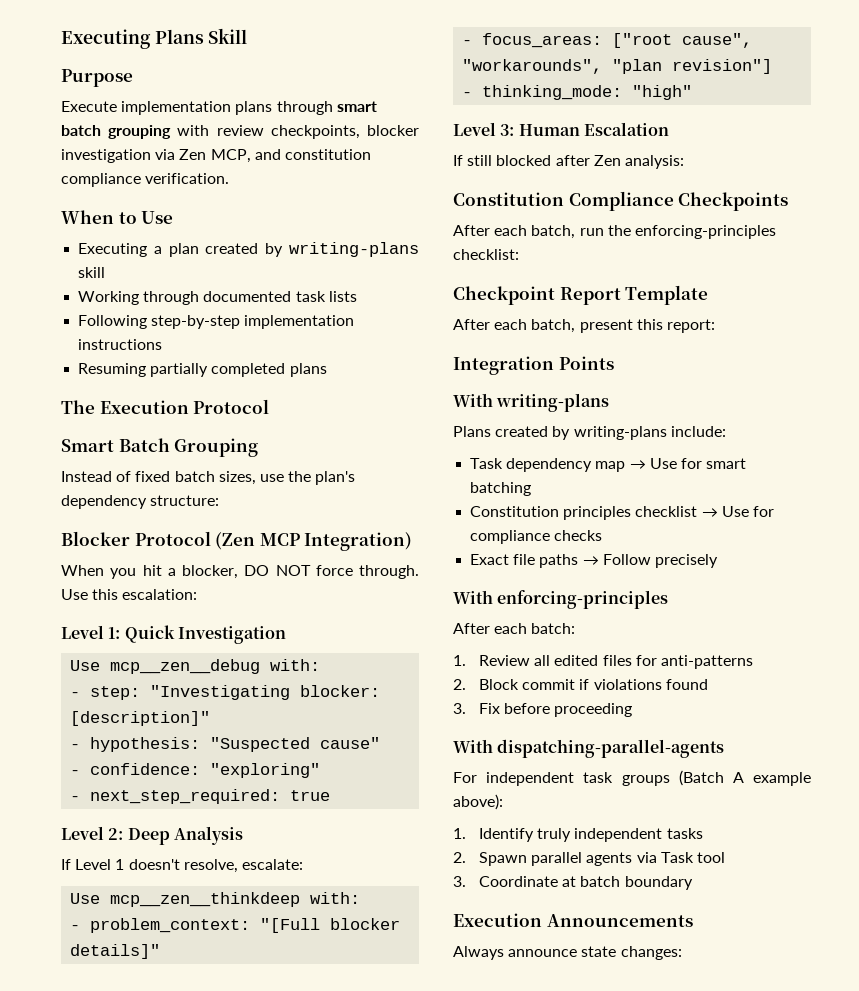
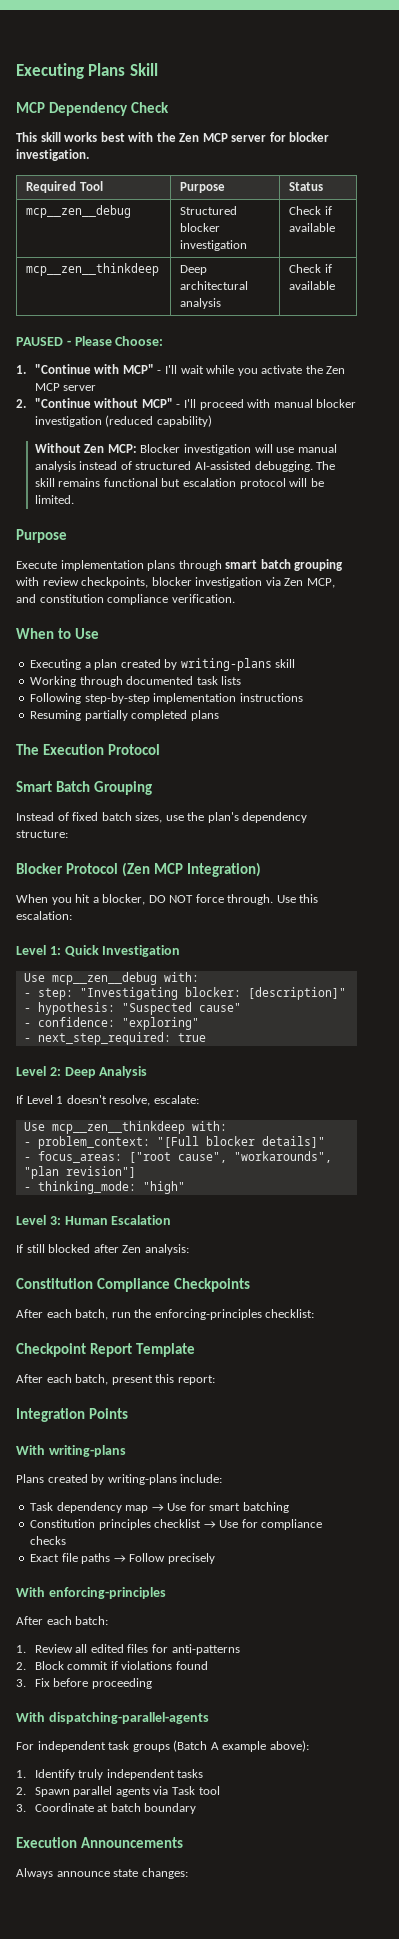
(248, 36) none -> [16,102,170,116] [16,132,330,142] [16,149,89,161] [26,181,103,193] [180,182,226,193] [289,182,324,191] [26,205,132,218] [180,206,238,215] [180,223,221,232] [180,240,248,251] [289,206,332,215] [289,223,336,232] [26,263,160,276] [180,265,208,275] [180,281,249,290] [180,298,222,309] [289,264,332,273] [289,281,336,290] [16,336,164,346] [16,364,346,376] [34,383,97,391] [16,398,357,410] [34,415,212,427] [34,443,337,455] [34,461,336,472] [34,478,324,489] [34,495,74,504] // MCP Dependency Check // This skill works best with the Zen MCP server for blocker investigation. // Required Tool | Purpose | Status // mcp__zen__debug | Structured blocker investigation | Check if available // mcp__zen__thinkdeep | Deep architectural analysis | Check if available // PAUSED - Please Choose: // 1. "Continue with MCP" - I'll wait while you activate the Zen MCP server // 2. "Continue without MCP" - I'll proceed with manual blocker investigation (reduced capability) // Without Zen MCP: Blocker investigation will use manual analysis instead of structured AI-assisted debugging. The skill remains functional but escalation protocol will be limited.

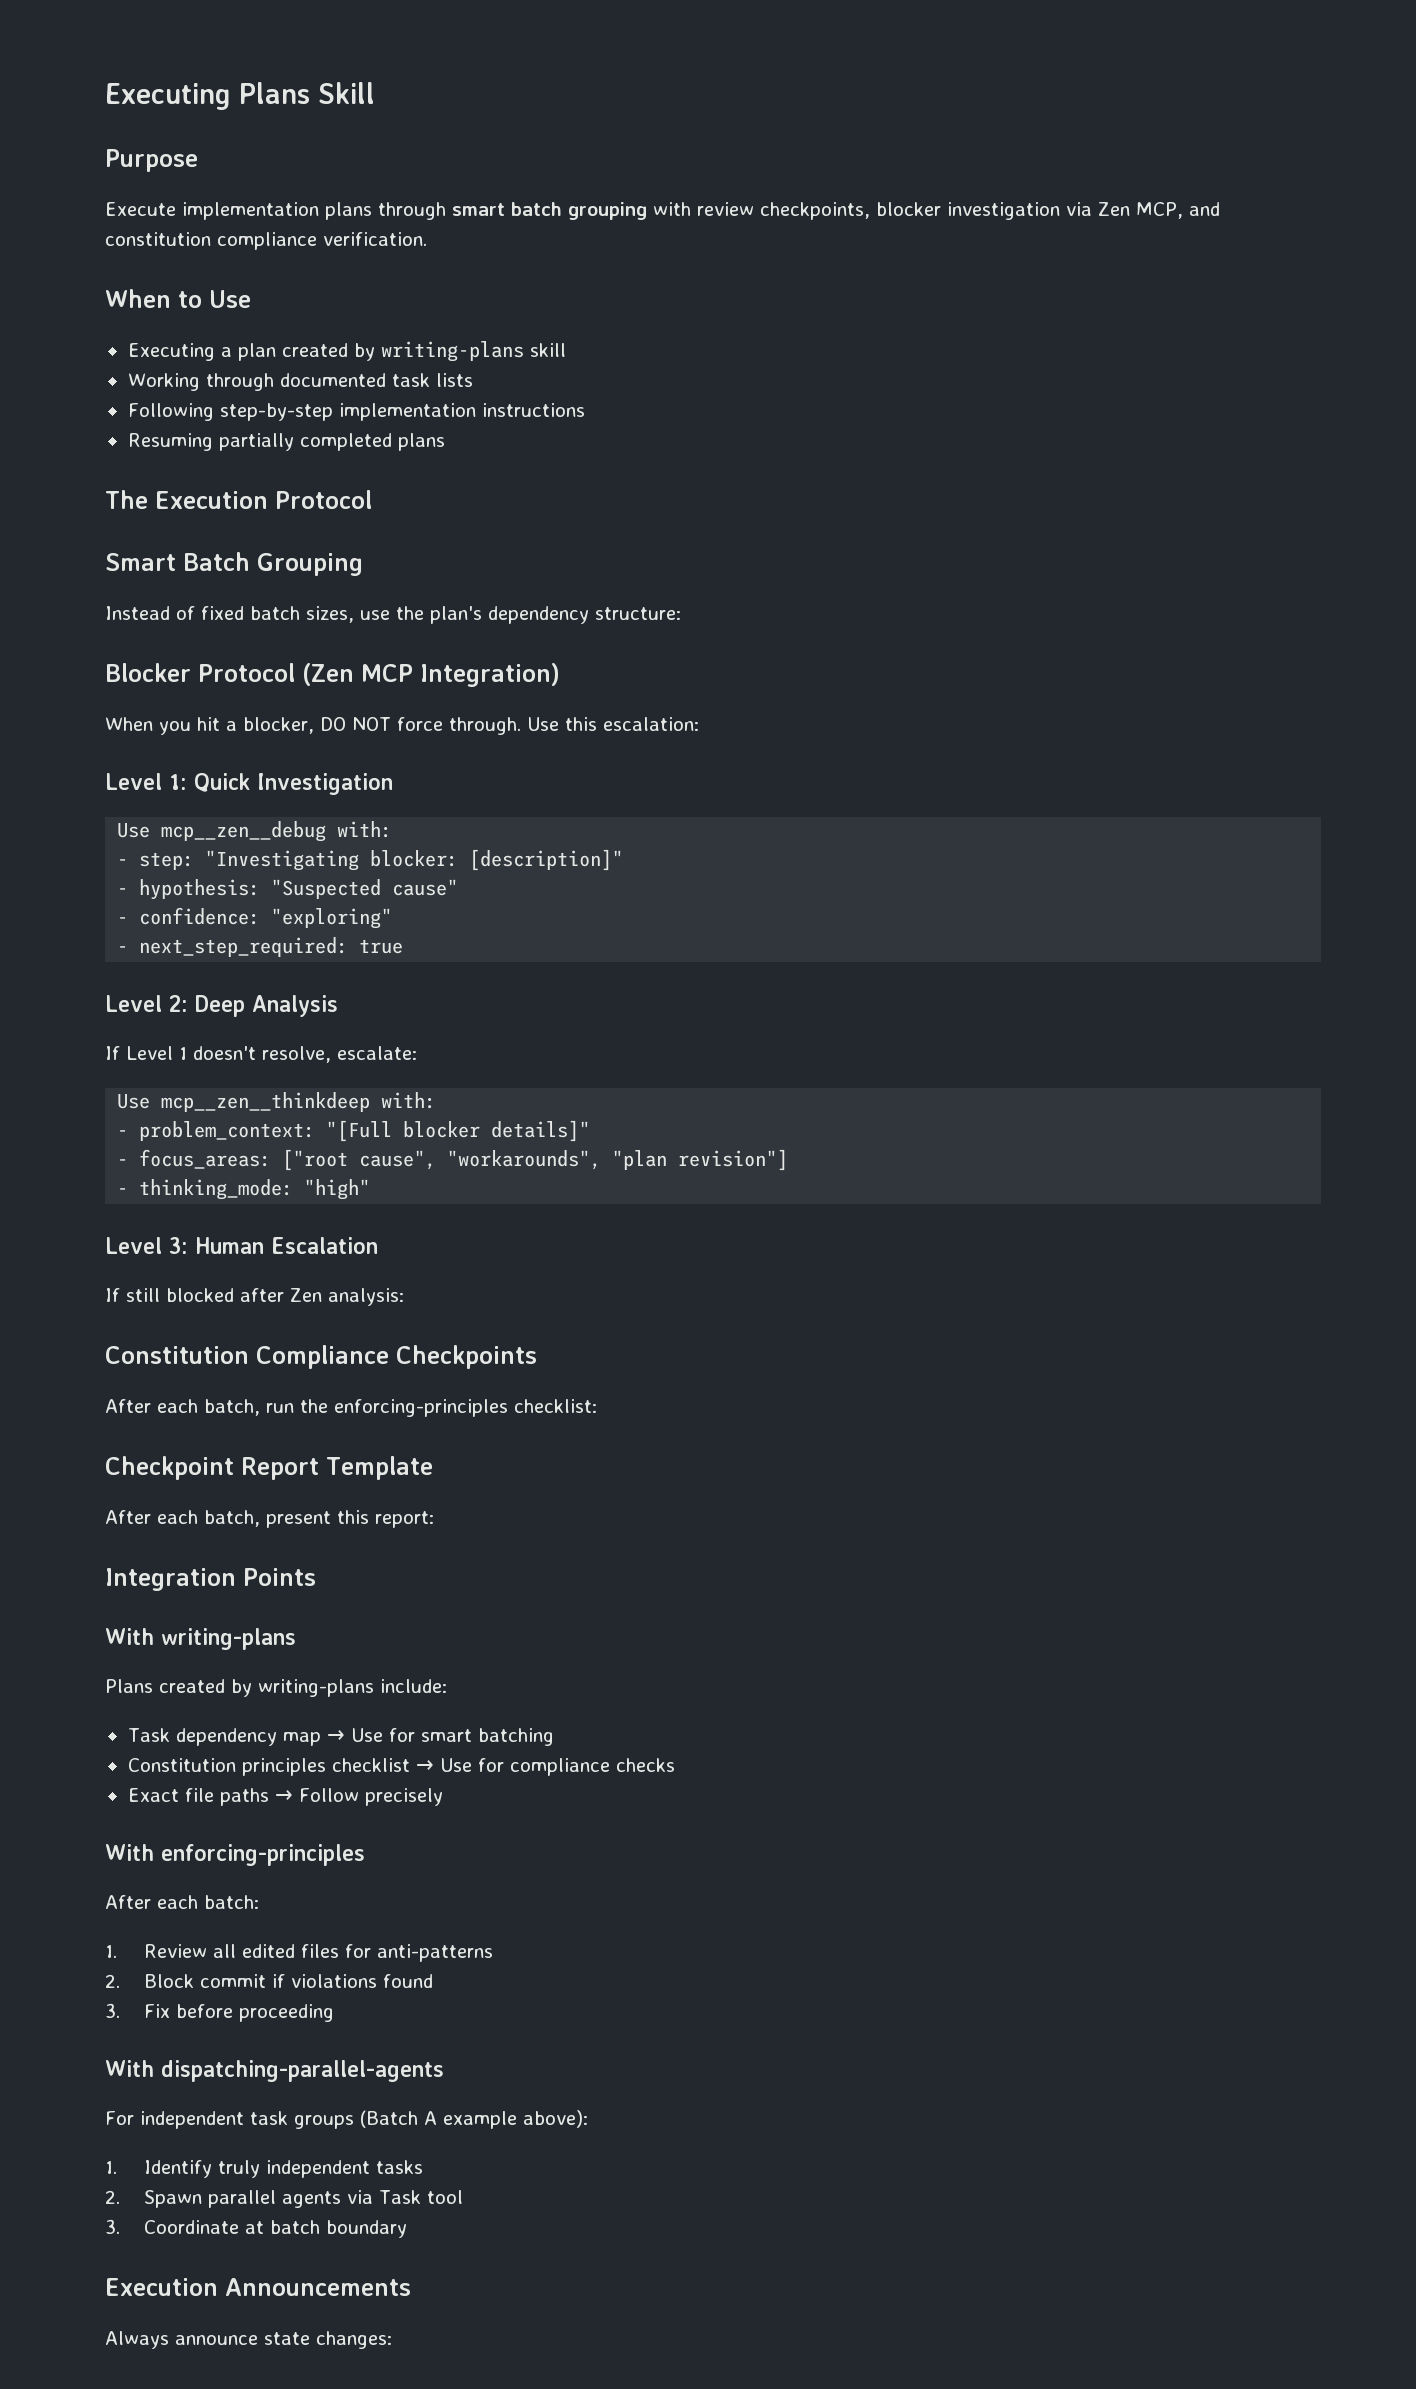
[16,102,170,116] [16,132,330,142] [16,149,89,161] [26,181,103,193] [180,182,226,193] [289,182,324,191] [26,205,132,218] [180,206,238,215] [180,223,221,232] [180,240,248,251] [289,206,332,215] [289,223,336,232] [26,263,160,276] [180,265,208,275] [180,281,249,290] [180,298,222,309] [289,264,332,273] [289,281,336,290] [16,336,164,346] [16,364,346,376] [34,383,97,391] [16,398,357,410] [34,415,212,427] [34,443,337,455] [34,461,336,472] [34,478,324,489] [34,495,74,504] // MCP Dependency Check // This skill works best with the Zen MCP server for blocker investigation. // Required Tool | Purpose | Status // mcp__zen__debug | Structured blocker investigation | Check if available // mcp__zen__thinkdeep | Deep architectural analysis | Check if available // PAUSED - Please Choose: // 1. "Continue with MCP" - I'll wait while you activate the Zen MCP server // 2. "Continue without MCP" - I'll proceed with manual blocker investigation (reduced capability) // Without Zen MCP: Blocker investigation will use manual analysis instead of structured AI-assisted debugging. The skill remains functional but escalation protocol will be limited. -> (375, 93) none

